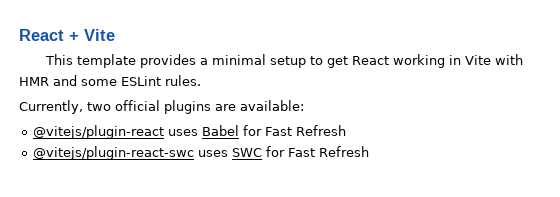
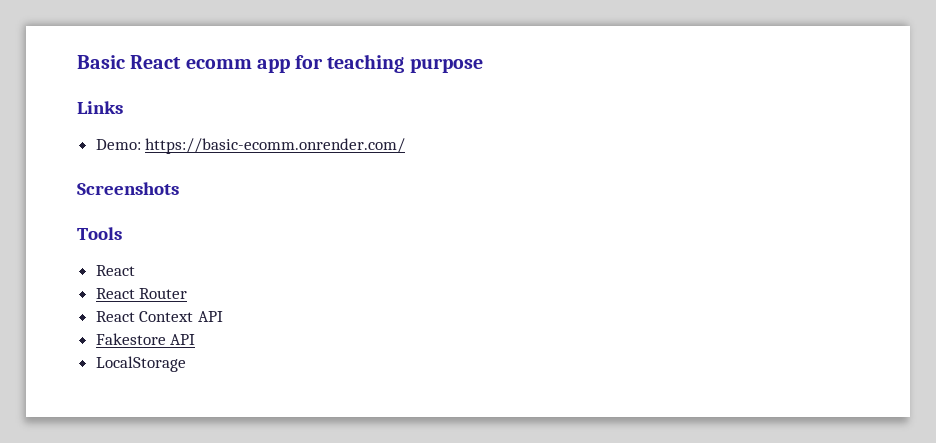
[19,29,115,41] [44,54,523,68] [19,75,201,86] [19,100,304,114] [32,125,346,139] [32,146,369,160] React + Vite // This template provides a minimal setup to get React working in Vite with HMR and some ESLint rules. // Currently, two official plugins are available: // @vitejs/plugin-react uses Babel for Fast Refresh // @vitejs/plugin-react-swc uses SWC for Fast Refresh -> [77,54,483,73] [77,101,123,114] [95,138,406,154] [77,182,179,195] [77,227,122,240] [95,265,135,276] [95,288,188,299] [95,311,223,322] [95,333,196,345] [95,356,186,372] Basic React ecomm app for teaching purpose // Links // Demo: https://basic-ecomm.onrender.com/ // Screenshots // Tools // React // React Router // React Context API // Fakestore API // LocalStorage

